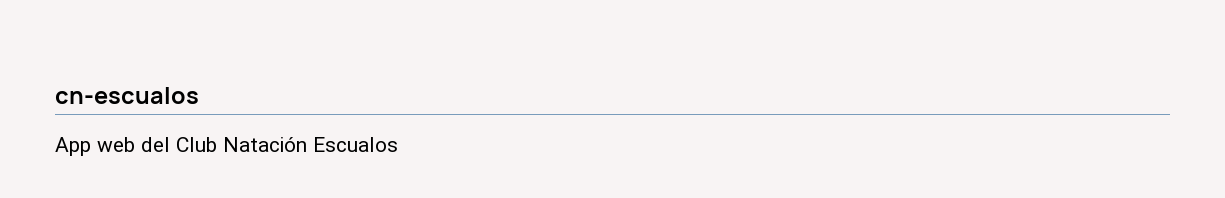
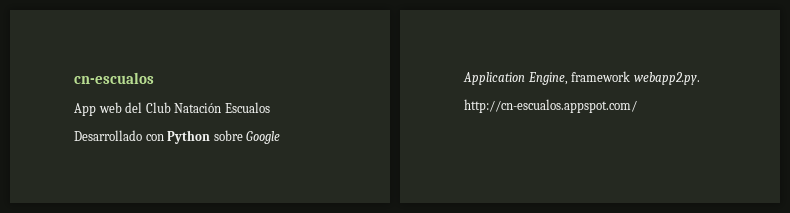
(398, 144) none -> [74,130,281,144] [463,71,700,85] [464,99,637,113] // Desarrollado con Python sobre Google Application Engine, framework webapp2.py. // http://cn-escualos.appspot.com/

